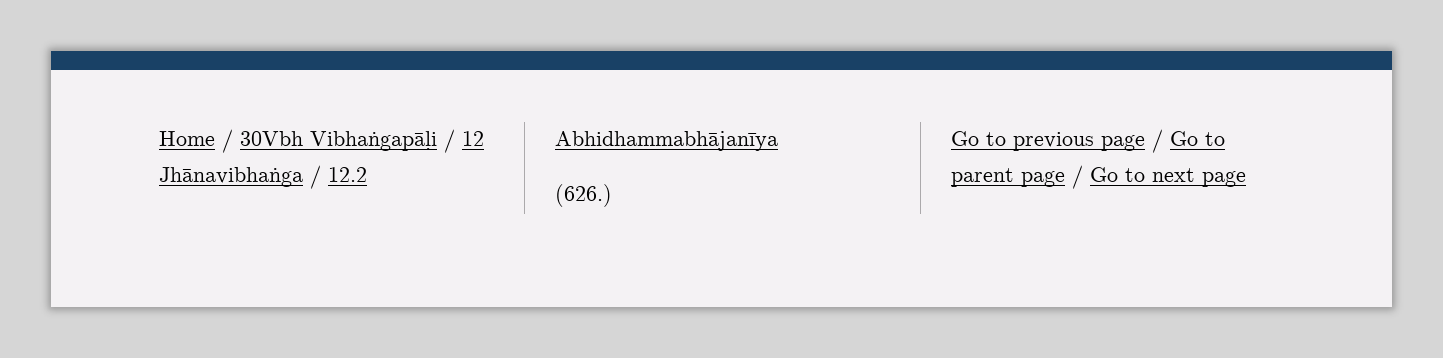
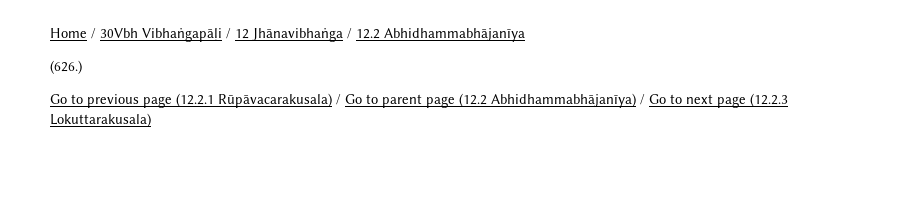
(1145, 143) none -> [176,93,332,108] (12.2.1 Rūpāvacarakusala)
(1065, 179) none -> [459,93,636,108] (12.2 Abhidhammabhājanīya)
(1246, 179) none -> [750,93,788,107] [50,113,151,127] (12.2.3 Lokuttarakusala)

